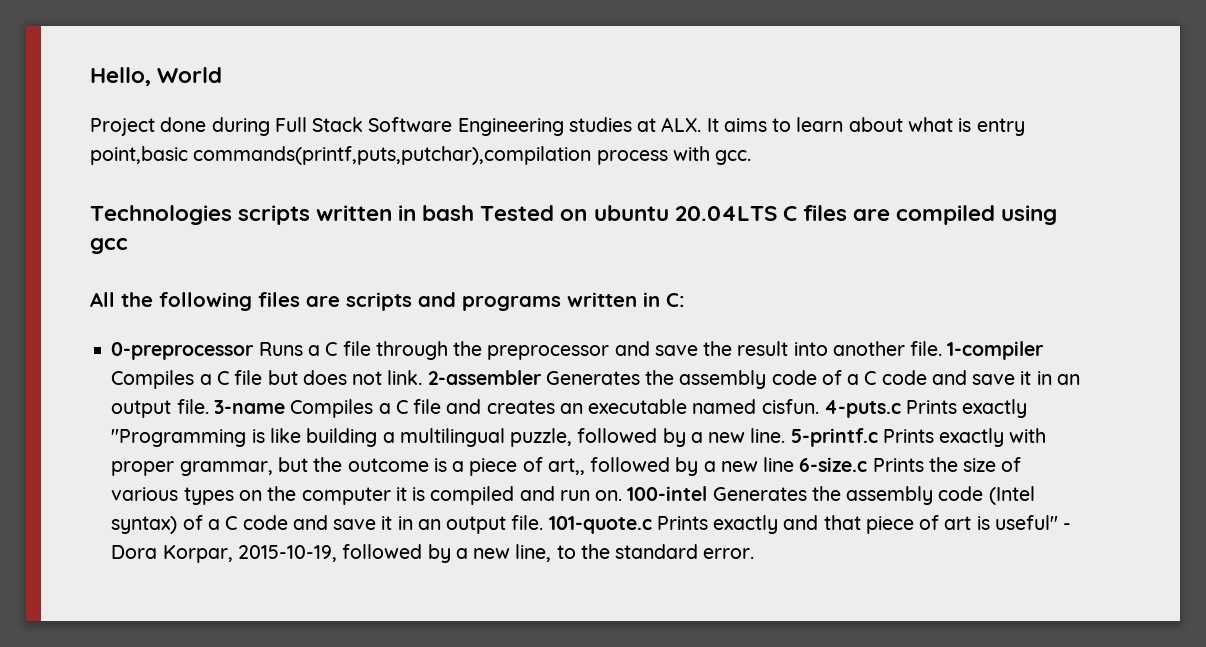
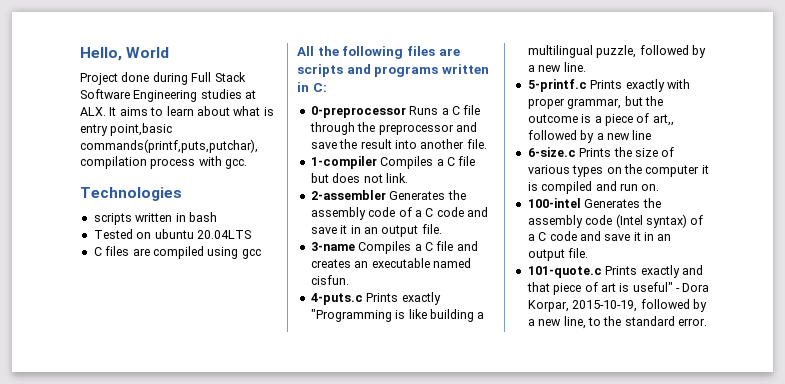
(232, 215) none -> (182, 194) //
(475, 213) none -> (217, 217) //
(777, 213) none -> (251, 234) //
(943, 348) none -> (487, 144) //
(423, 377) none -> (408, 178) //
(209, 406) none -> (442, 229) //
(819, 406) none -> (349, 280) //
(786, 435) none -> (586, 67) //
(795, 464) none -> (652, 135) //
(623, 495) none -> (660, 187) //
(544, 522) none -> (589, 253) //

